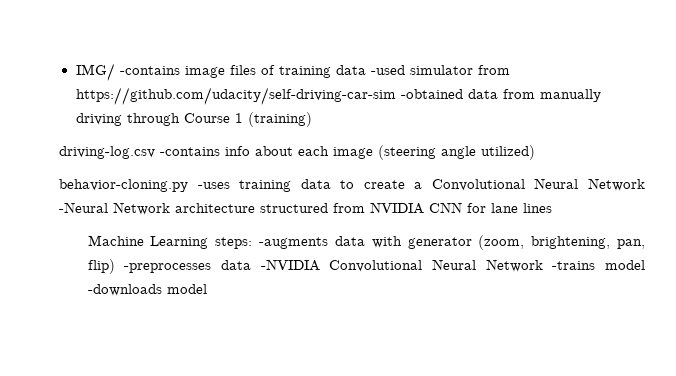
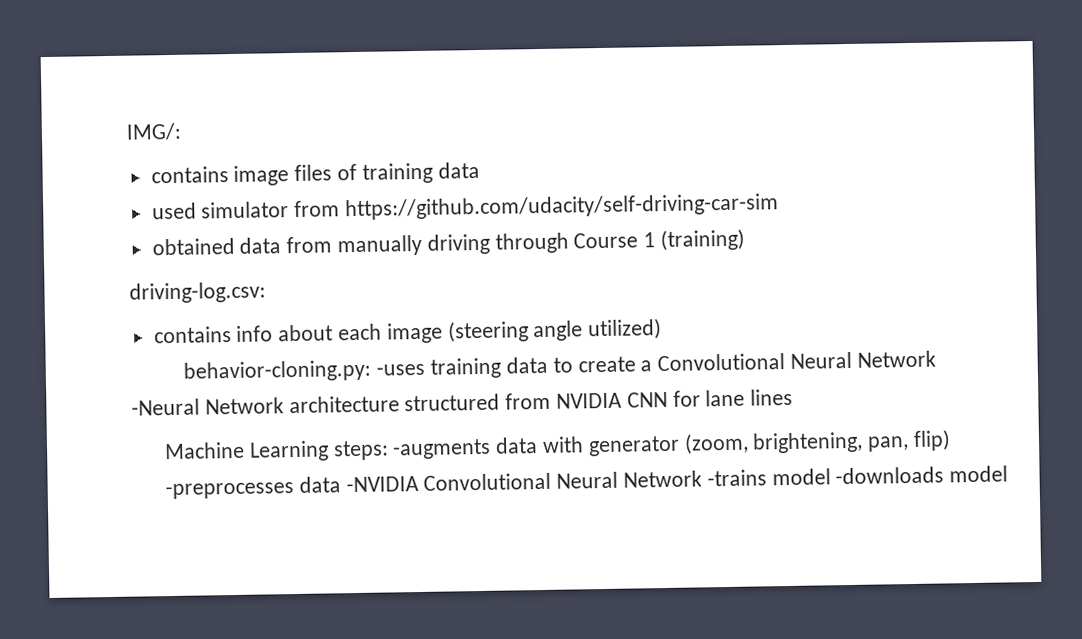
[75,63,180,81] IMG/ -contains -> [126,122,182,141] [150,166,229,184] IMG/: // contains
[370,65,405,75] -used -> [151,202,197,220] // used
[400,89,463,99] -obtained -> [151,237,235,256] // obtained
[59,146,220,159] driving-log.csv -contains -> [129,281,266,304] [153,326,232,344] driving-log.csv: // contains
[59,179,188,192] behavior-cloning.py -> [183,359,372,383] behavior-cloning.py:

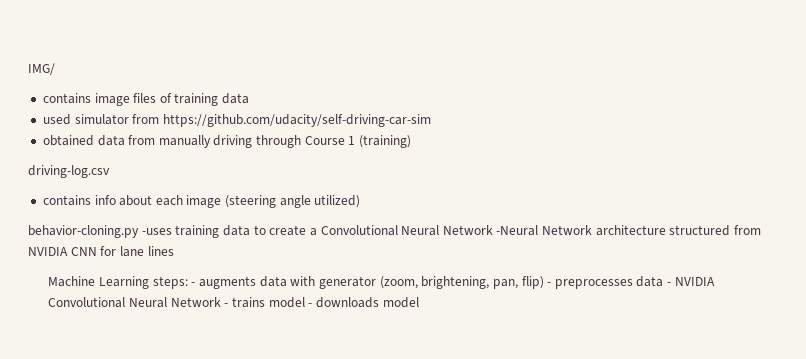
[126,122,182,141] IMG/: -> [28,63,55,75] IMG/
[129,281,266,304] driving-log.csv: -> [28,165,110,178] driving-log.csv
[183,359,372,383] behavior-cloning.py: -> [28,225,139,238] behavior-cloning.py
[392,438,492,460] -augments -> [191,276,256,289] - augments
[165,466,945,500] -preprocesses data -NVIDIA Convolutional Neural Network -trains model -downloads -> [547,276,715,289] [48,297,379,308] - preprocesses data - NVIDIA Convolutional Neural Network - trains model - downloads

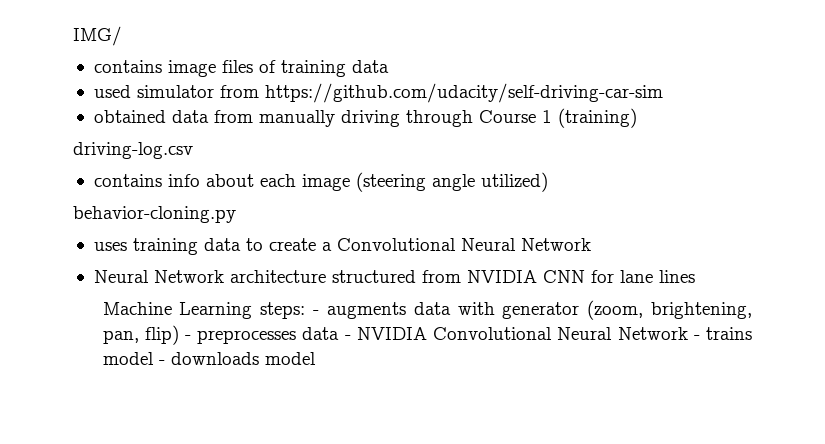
[141,228,172,235] -uses -> [93,242,127,251] // uses
[496,225,539,236] -Neural -> [93,270,149,283] // Neural

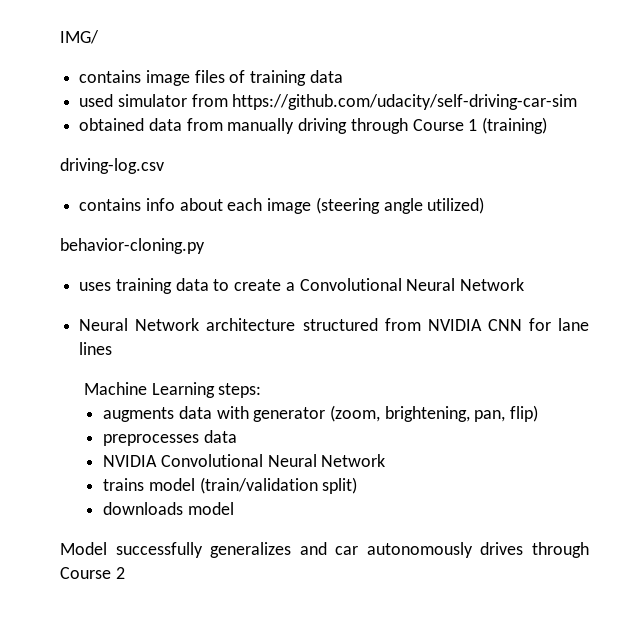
[313,310,320,315] - -> (262, 390) //
[185,335,192,340] - -> (539, 413) //
[344,335,351,340] - -> (237, 436) //
[693,335,700,340] - -> (386, 460) //
[158,360,165,365] - -> [199,477,358,494] (train/validation split) //
(316, 358) none -> [60,542,589,558] [60,567,125,579] // Model successfully generalizes and car autonomously drives through Course 2

